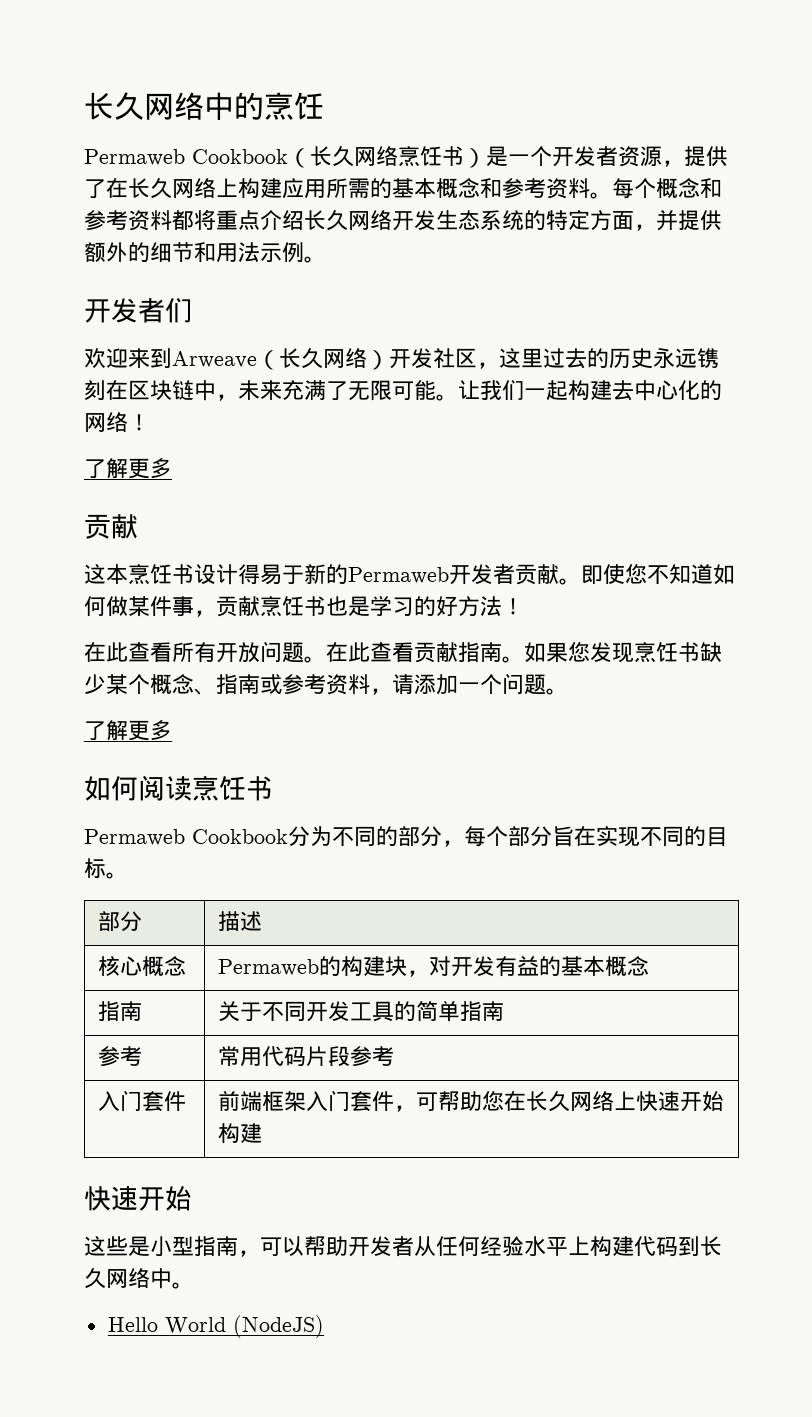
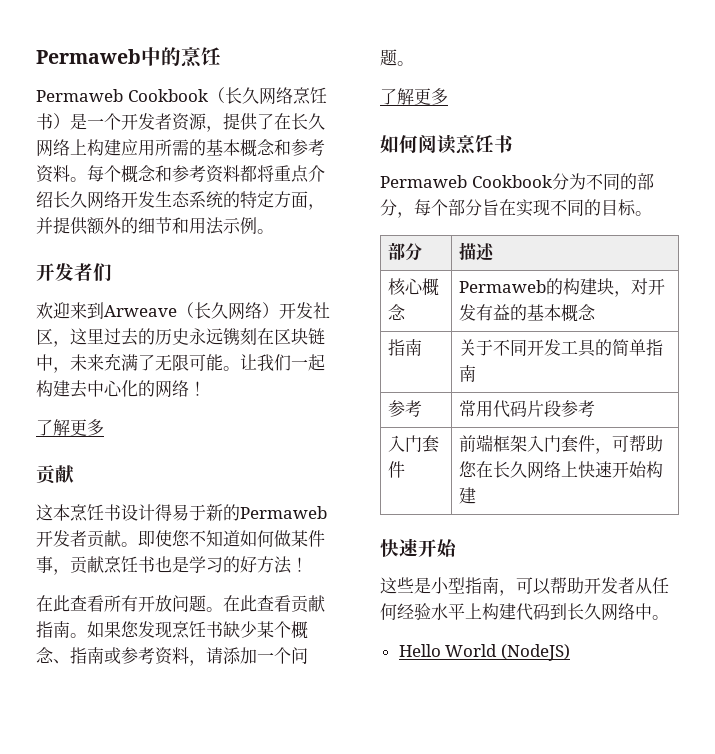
[84,92,204,120] 长久网络 -> [36,49,141,64] Permaweb

